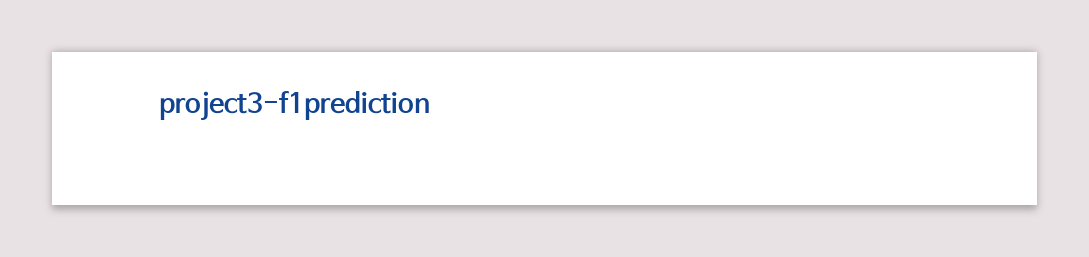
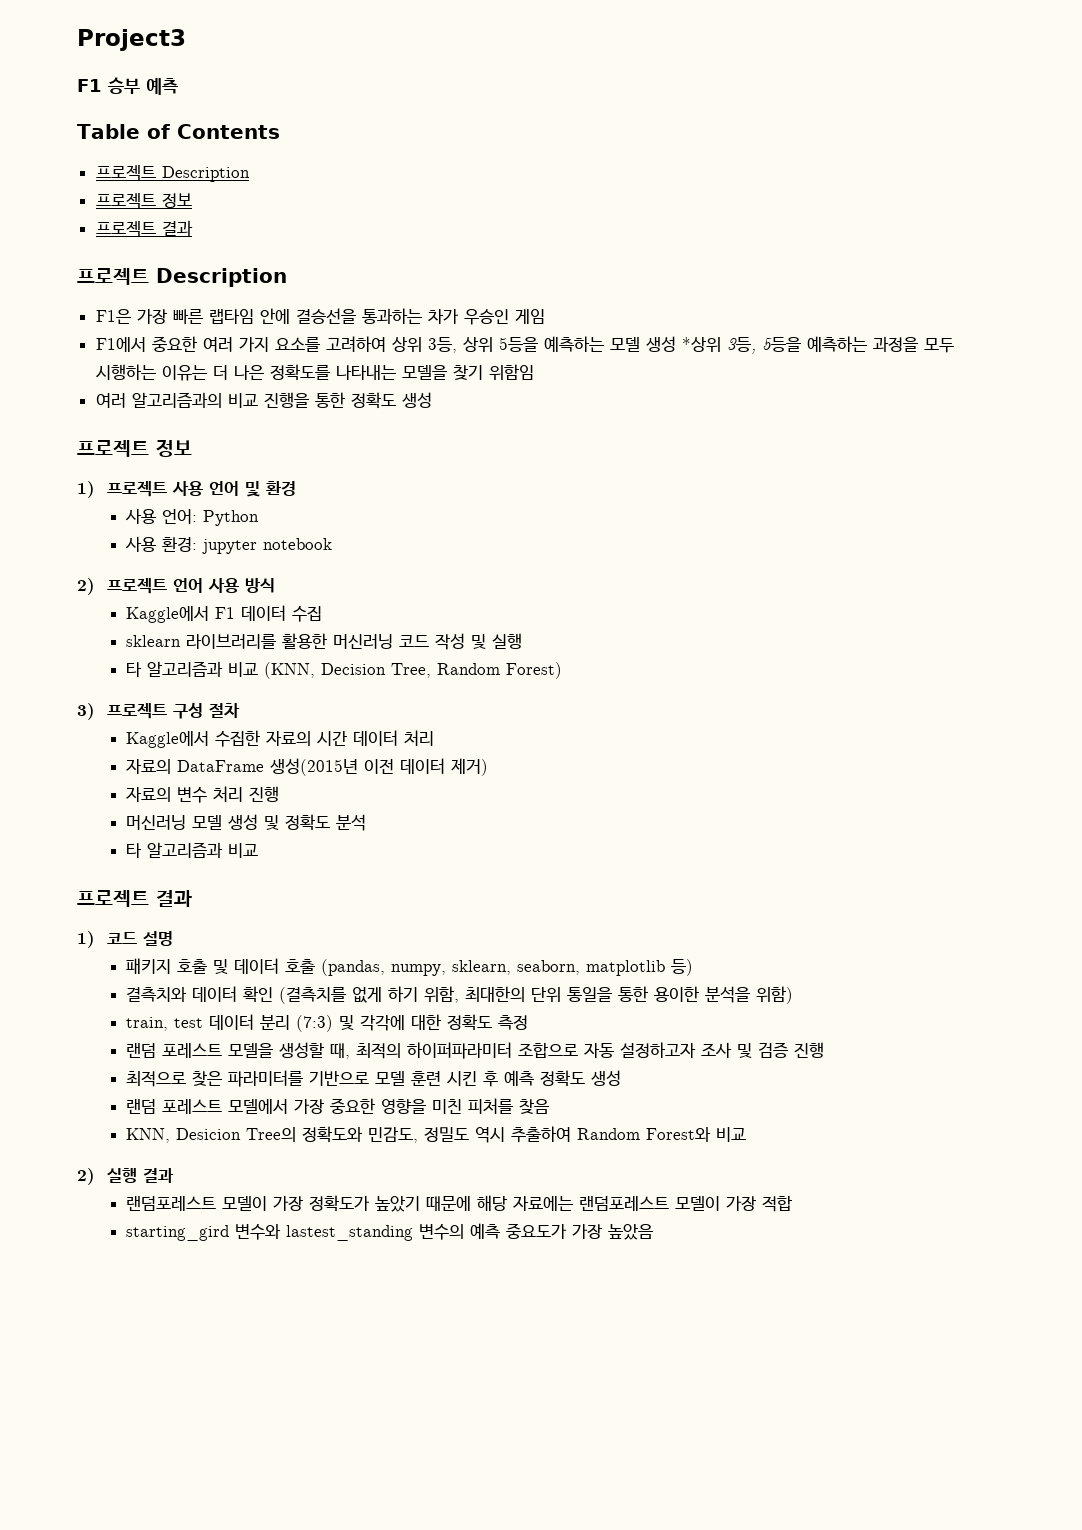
[159,91,430,121] project3-f1prediction -> [77,29,186,51] [77,77,178,95] [77,124,280,139] [95,165,250,182] [95,193,192,209] [95,220,193,237] [77,268,287,287] [95,308,545,325] [95,336,954,354] [95,364,534,381] [95,392,432,409] [77,439,192,457] [77,481,297,498] [124,508,259,526] [124,536,332,554] [77,578,276,595] [125,605,322,623] [125,633,522,650] [125,661,562,679] [77,702,241,720] [125,730,434,748] [125,758,488,776] [125,786,279,803] [125,814,366,831] [125,842,258,858] [77,890,192,907] [77,931,174,948] [125,958,693,976] [125,986,793,1004] [125,1014,528,1032] [125,1042,824,1059] [125,1070,621,1087] [125,1098,549,1114] [125,1126,746,1143] [77,1168,175,1185] [125,1195,792,1212] [125,1223,653,1241] Project3 // F1 승부 예측 // Table of Contents // 프로젝트 Description // 프로젝트 정보 // 프로젝트 결과 // 프로젝트 Description // F1은 가장 빠른 랩타임 안에 결승선을 통과하는 차가 우승인 게임 // F1에서 중요한 여러 가지 요소를 고려하여 상위 3등, 상위 5등을 예측하는 모델 생성 *상위 3등, 5등을 예측하는 과정을 모두 시행하는 이유는 더 나은 정확도를 나타내는 모델을 찾기 위함임 // 여러 알고리즘과의 비교 진행을 통한 정확도 생성 // 프로젝트 정보 // 1) 프로젝트 사용 언어 및 환경 // 사용 언어: Python // 사용 환경: jupyter notebook // 2) 프로젝트 언어 사용 방식 // Kaggle에서 F1 데이터 수집 // sklearn 라이브러리를 활용한 머신러닝 코드 작성 및 실행 // 타 알고리즘과 비교 (KNN, Decision Tree, Random Forest) // 3) 프로젝트 구성 절차 // Kaggle에서 수집한 자료의 시간 데이터 처리 // 자료의 DataFrame 생성(2015년 이전 데이터 제거) // 자료의 변수 처리 진행 // 머신러닝 모델 생성 및 정확도 분석 // 타 알고리즘과 비교 // 프로젝트 결과 // 1) 코드 설명 // 패키지 호출 및 데이터 호출 (pandas, numpy, sklearn, seaborn, matplotlib 등) // 결측치와 데이터 확인 (결측치를 없게 하기 위함, 최대한의 단위 통일을 통한 용이한 분석을 위함) // train, test 데이터 분리 (7:3) 및 각각에 대한 정확도 측정 // 랜덤 포레스트 모델을 생성할 때, 최적의 하이퍼파라미터 조합으로 자동 설정하고자 조사 및 검증 진행 // 최적으로 찾은 파라미터를 기반으로 모델 훈련 시킨 후 예측 정확도 생성 // 랜덤 포레스트 모델에서 가장 중요한 영향을 미친 피처를 찾음 // KNN, Desicion Tree의 정확도와 민감도, 정밀도 역시 추출하여 Random Forest와 비교 // 2) 실행 결과 // 랜덤포레스트 모델이 가장 정확도가 높았기 때문에 해당 자료에는 랜덤포레스트 모델이 가장 적합 // starting_gird 변수와 lastest_standing 변수의 예측 중요도가 가장 높았음

